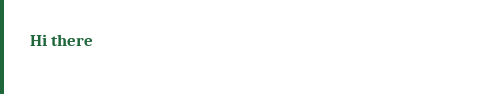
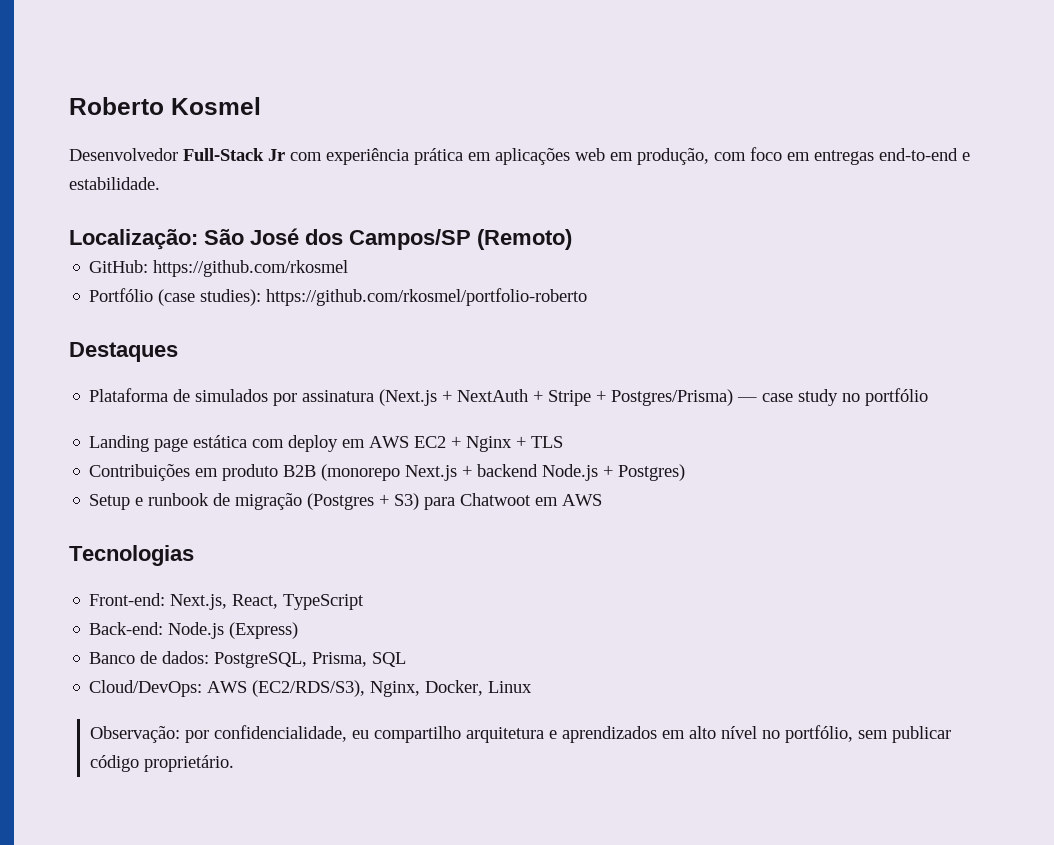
[30,34,94,46] Hi there -> [69,97,261,115] [69,147,970,165] [69,177,160,190] [69,228,572,250] [89,260,349,277] [89,288,588,306] [69,342,178,362] [89,388,929,406] [89,435,564,452] [89,464,686,481] [89,493,603,510] [69,545,194,566] [89,593,365,610] [89,622,299,639] [89,651,407,668] [89,680,533,697] [89,725,951,743] [89,755,234,772] Roberto Kosmel // Desenvolvedor Full-Stack Jr com experiência prática em aplicações web em produção, com foco em entregas end-to-end e estabilidade. // Localização: São José dos Campos/SP (Remoto) // GitHub: https://github.com/rkosmel // Portfólio (case studies): https://github.com/rkosmel/portfolio-roberto // Destaques // Plataforma de simulados por assinatura (Next.js + NextAuth + Stripe + Postgres/Prisma) — case study no portfólio // Landing page estática com deploy em AWS EC2 + Nginx + TLS // Contribuições em produto B2B (monorepo Next.js + backend Node.js + Postgres) // Setup e runbook de migração (Postgres + S3) para Chatwoot em AWS // Tecnologias // Front-end: Next.js, React, TypeScript // Back-end: Node.js (Express) // Banco de dados: PostgreSQL, Prisma, SQL // Cloud/DevOps: AWS (EC2/RDS/S3), Nginx, Docker, Linux // Observação: por confidencialidade, eu compartilho arquitetura e aprendizados em alto nível no portfólio, sem publicar código proprietário.

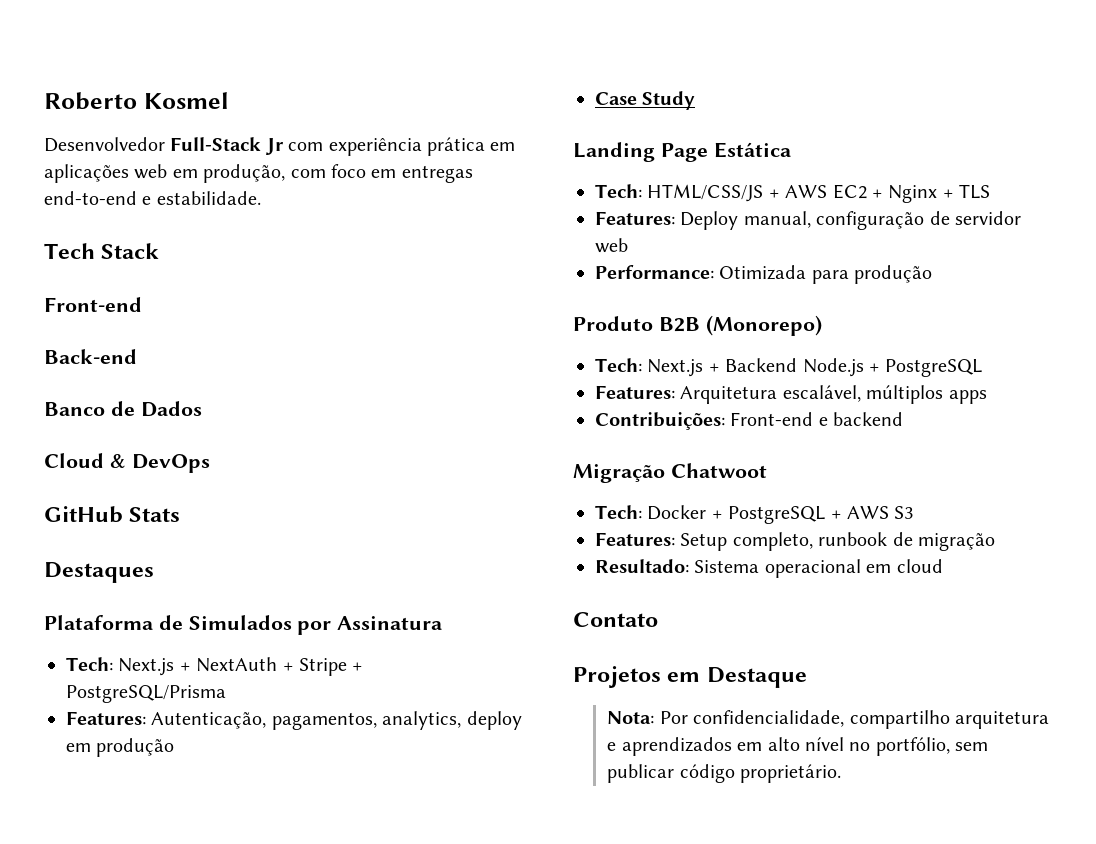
[69,228,572,250] [89,260,349,277] [89,288,588,306] [69,342,178,362] [89,388,438,406] Localização: São José dos Campos/SP (Remoto) // GitHub: https://github.com/rkosmel // Portfólio (case studies): https://github.com/rkosmel/portfolio-roberto // Destaques // Plataforma de simulados por assinatura (Next.js -> [44,243,160,259] [44,297,142,312] [44,349,137,364] [44,401,202,417] [44,453,210,473] [44,506,181,523] [44,562,154,583] [44,615,443,635] [66,657,175,676] Tech Stack // Front-end // Back-end // Banco de Dados // Cloud & DevOps // GitHub Stats // Destaques // Plataforma de Simulados por Assinatura // Tech: Next.js
[611,388,929,406] [89,435,366,452] Postgres/Prisma) — case study no portfólio // Landing page estática com deploy em -> [66,685,226,703] [66,711,522,730] [66,738,175,757] [595,91,696,110] [573,142,791,162] [595,184,780,202] PostgreSQL/Prisma // Features: Autenticação, pagamentos, analytics, deploy em produção // Case Study // Landing Page Estática // Tech: HTML/CSS/JS +
[89,464,539,481] Contribuições em produto B2B (monorepo Next.js + backend -> [595,211,1021,230] [595,238,628,253] [595,265,933,284] [573,315,822,336] [595,358,798,377] Features: Deploy manual, configuração de servidor web // Performance: Otimizada para produção // Produto B2B (Monorepo) // Tech: Next.js + Backend
[618,464,686,481] [89,493,603,510] [69,545,194,566] [89,593,365,610] [89,622,299,639] [89,651,407,668] [89,680,533,697] [89,725,369,743] Postgres) // Setup e runbook de migração (Postgres + S3) para Chatwoot em AWS // Tecnologias // Front-end: Next.js, React, TypeScript // Back-end: Node.js (Express) // Banco de dados: PostgreSQL, Prisma, SQL // Cloud/DevOps: AWS (EC2/RDS/S3), Nginx, Docker, Linux // Observação: por confidencialidade, eu -> [885,359,983,377] [595,385,987,404] [595,412,904,430] [573,463,767,483] [595,505,914,524] [595,532,995,551] [595,559,943,578] [573,612,658,627] [573,666,807,688] [607,710,845,727] PostgreSQL // Features: Arquitetura escalável, múltiplos apps // Contribuições: Front-end e backend // Migração Chatwoot // Tech: Docker + PostgreSQL + AWS S3 // Features: Setup completo, runbook de migração // Resultado: Sistema operacional em cloud // Contato // Projetos em Destaque // Nota: Por confidencialidade,

